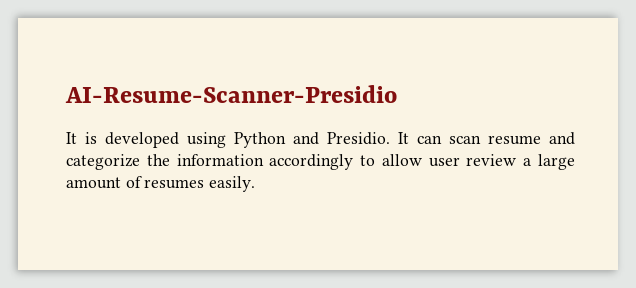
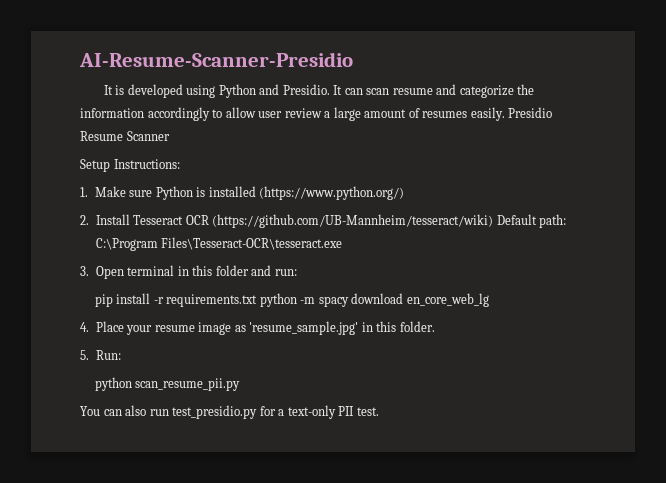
(256, 184) none -> [508,107,553,118] [80,131,170,141] [80,159,180,172] [80,186,405,200] [80,214,567,228] [95,237,343,251] [80,265,297,279] [94,293,489,307] [80,321,435,335] [80,350,121,360] [94,377,241,391] [80,405,379,419] Presidio Resume Scanner // Setup Instructions: // 1. Make sure Python is installed (https://www.python.org/) // 2. Install Tesseract OCR (https://github.com/UB-Mannheim/tesseract/wiki) Default path: C:\Program Files\Tesseract-OCR\tesseract.exe // 3. Open terminal in this folder and run: // pip install -r requirements.txt python -m spacy download en_core_web_lg // 4. Place your resume image as 'resume_sample.jpg' in this folder. // 5. Run: // python scan_resume_pii.py // You can also run test_presidio.py for a text-only PII test.

